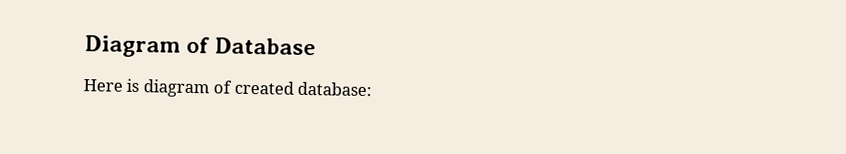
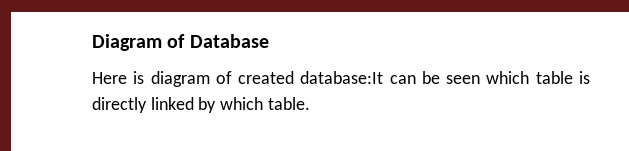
[297,81,373,97] database: -> [300,71,590,84] [92,97,310,113] database:It can be seen which table is directly linked by which table.

